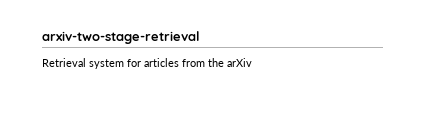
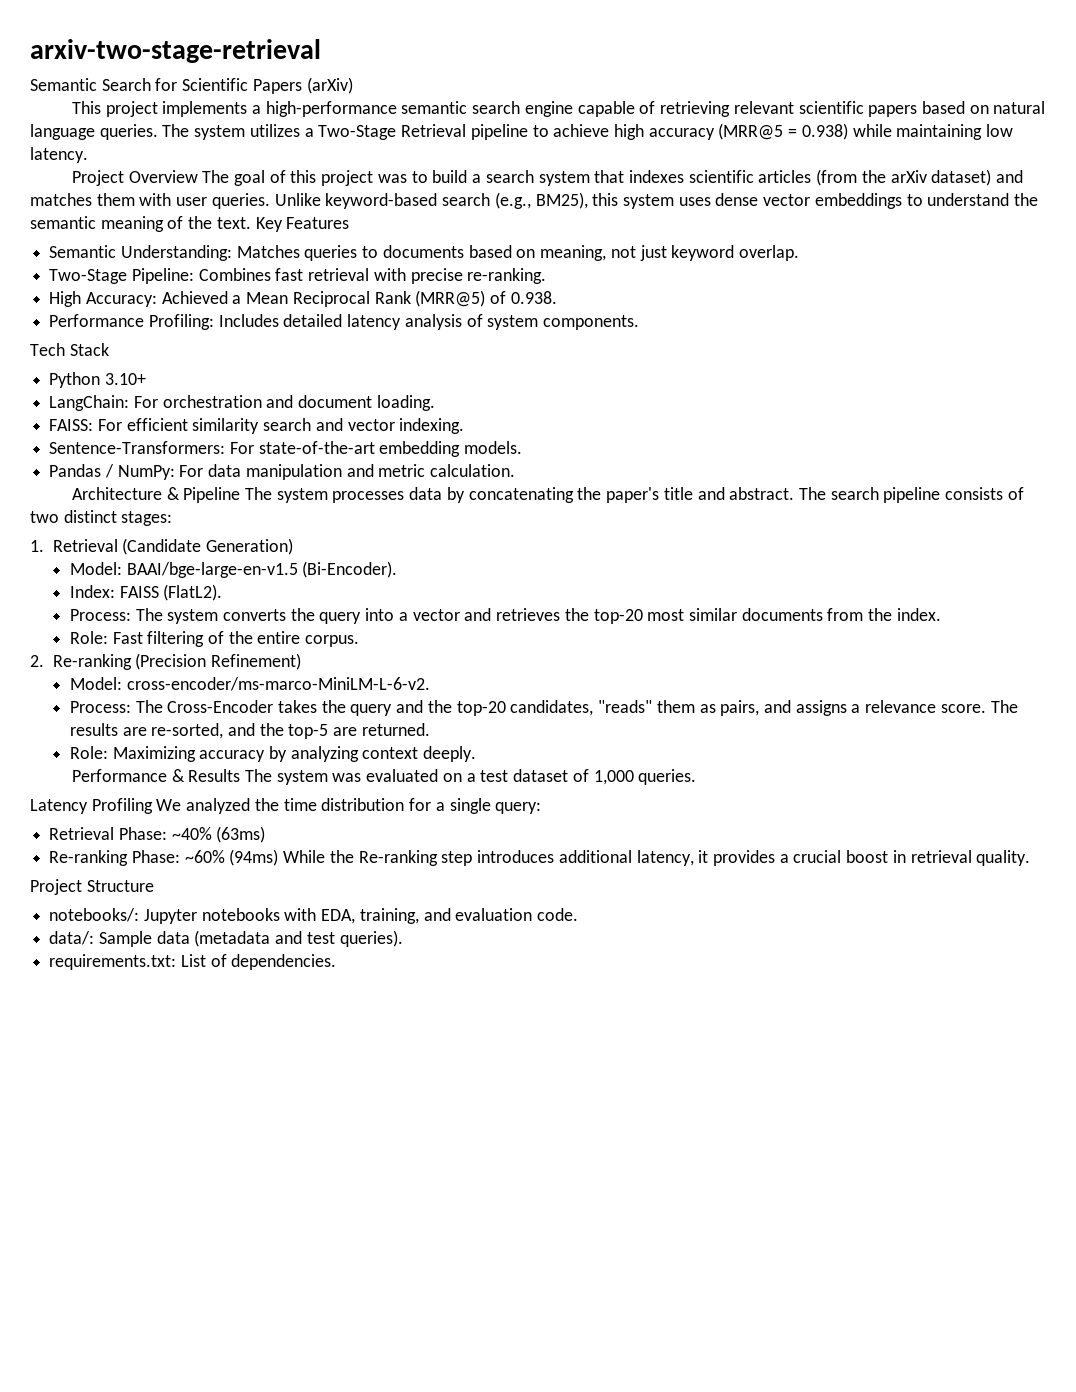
[42,58,252,69] Retrieval system for articles from the arXiv -> [30,77,353,94] [71,101,1046,117] [30,123,1014,140] [30,147,88,163] [71,169,1024,186] [30,192,1039,209] [30,216,350,232] [49,245,799,261] [49,268,547,284] [49,290,557,307] [49,314,640,330] [30,343,109,356] [49,372,146,388] [49,395,435,411] [49,418,465,434] [49,441,523,457] [49,464,516,480] [71,487,1024,503] [30,510,173,526] [30,538,294,555] [69,561,398,578] [69,584,223,601] [69,608,941,624] [69,631,360,647] [30,653,302,670] [69,677,430,691] [69,700,1018,716] [69,723,430,739] [69,746,477,762] [71,769,697,785] [30,798,542,814] [49,826,266,843] [49,849,1031,866] [30,879,154,895] [49,908,579,924] [49,930,403,947] [49,954,337,970] Semantic Search for Scientific Papers (arXiv) // This project implements a high-performance semantic search engine capable of retrieving relevant scientific papers based on natural language queries. The system utilizes a Two-Stage Retrieval pipeline to achieve high accuracy (MRR@5 = 0.938) while maintaining low latency. // Project Overview The goal of this project was to build a search system that indexes scientific articles (from the arXiv dataset) and matches them with user queries. Unlike keyword-based search (e.g., BM25), this system uses dense vector embeddings to understand the semantic meaning of the text. Key Features // Semantic Understanding: Matches queries to documents based on meaning, not just keyword overlap. // Two-Stage Pipeline: Combines fast retrieval with precise re-ranking. // High Accuracy: Achieved a Mean Reciprocal Rank (MRR@5) of 0.938. // Performance Profiling: Includes detailed latency analysis of system components. // Tech Stack // Python 3.10+ // LangChain: For orchestration and document loading. // FAISS: For efficient similarity search and vector indexing. // Sentence-Transformers: For state-of-the-art embedding models. // Pandas / NumPy: For data manipulation and metric calculation. // Architecture & Pipeline The system processes data by concatenating the paper's title and abstract. The search pipeline consists of two distinct stages: // 1. Retrieval (Candidate Generation) // Model: BAAI/bge-large-en-v1.5 (Bi-Encoder). // Index: FAISS (FlatL2). // Process: The system converts the query into a vector and retrieves the top-20 most similar documents from the index. // Role: Fast filtering of the entire corpus. // 2. Re-ranking (Precision Refinement) // Model: cross-encoder/ms-marco-MiniLM-L-6-v2. // Process: The Cross-Encoder takes the query and the top-20 candidates, "reads" them as pairs, and assigns a relevance score. The results are re-sorted, and the top-5 are returned. // Role: Maximizing accuracy by analyzing context deeply. // Performance & Results The system was evaluated on a test dataset of 1,000 queries. // Latency Profiling We analyzed the time distribution for a single query: // Retrieval Phase: ~40% (63ms) // Re-ranking Phase: ~60% (94ms) While the Re-ranking step introduces additional latency, it provides a crucial boost in retrieval quality. // Project Structure // notebooks/: Jupyter notebooks with EDA, training, and evaluation code. // data/: Sample data (metadata and test queries). // requirements.txt: List of dependencies.

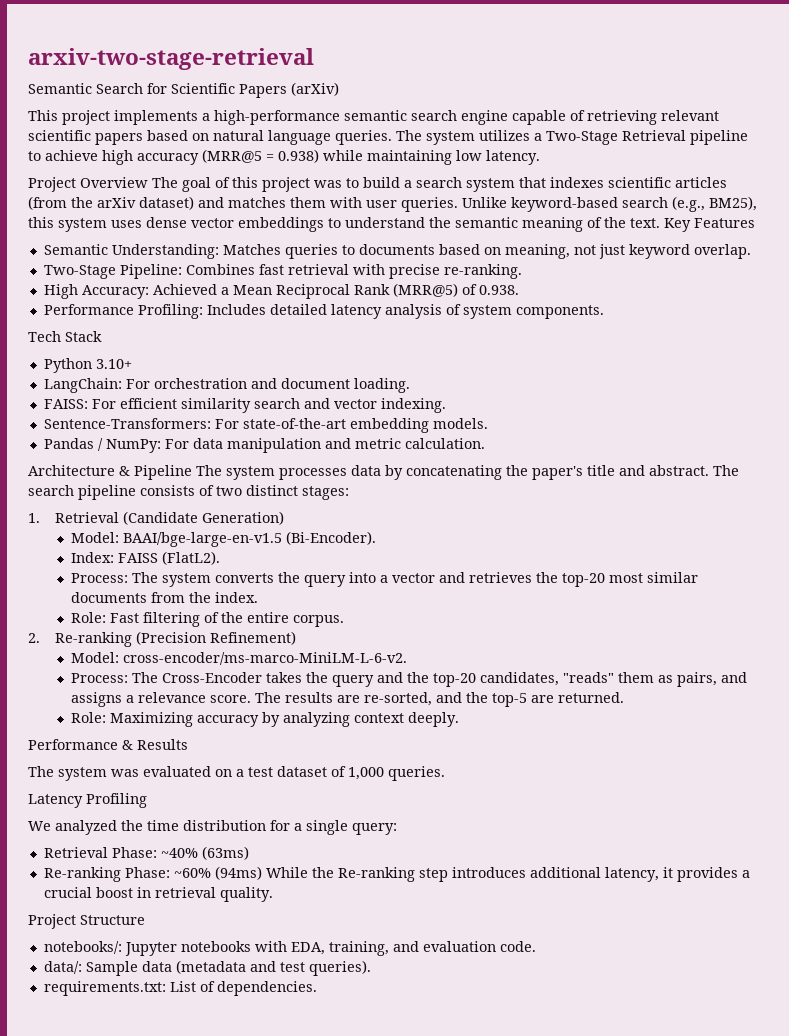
(241, 775) none -> (188, 744) //
(153, 806) none -> (147, 800) //

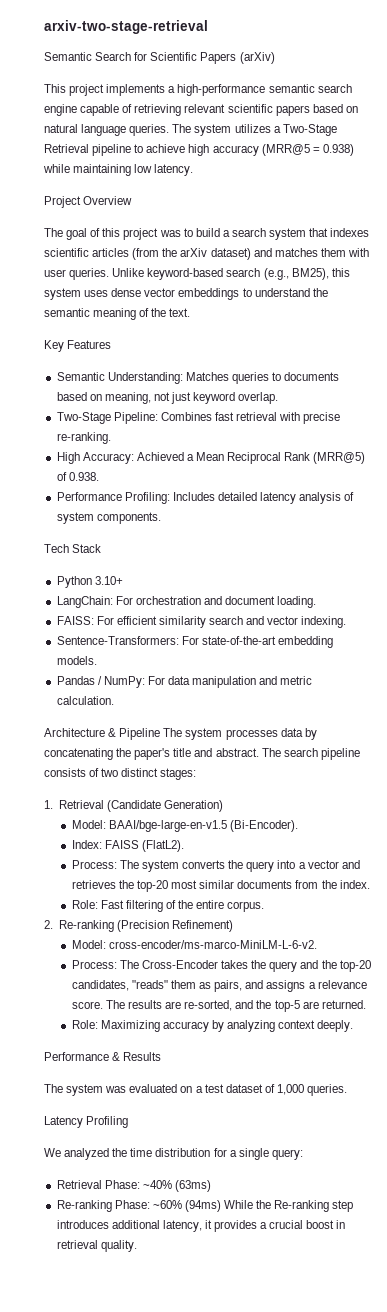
(148, 182) none -> (133, 200) //
(660, 223) none -> (191, 312) //
[28,914,145,929] [43,941,536,956] [43,960,371,976] [43,981,317,996] // Project Structure // notebooks/: Jupyter notebooks with EDA, training, and evaluation code. // data/: Sample data (metadata and test queries). // requirements.txt: List of dependencies. -> (137, 1246) none

